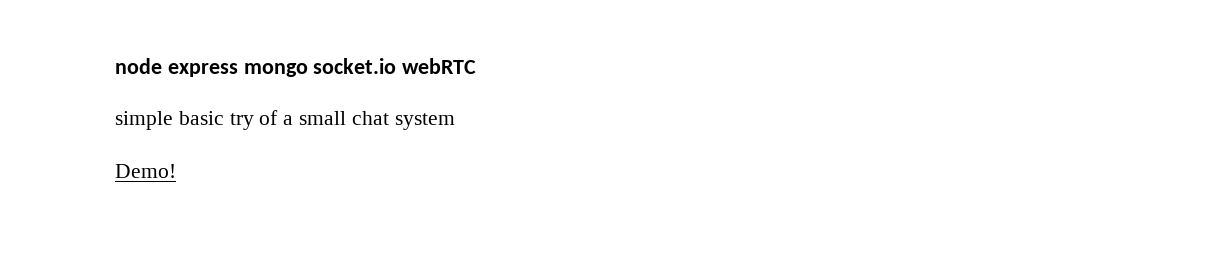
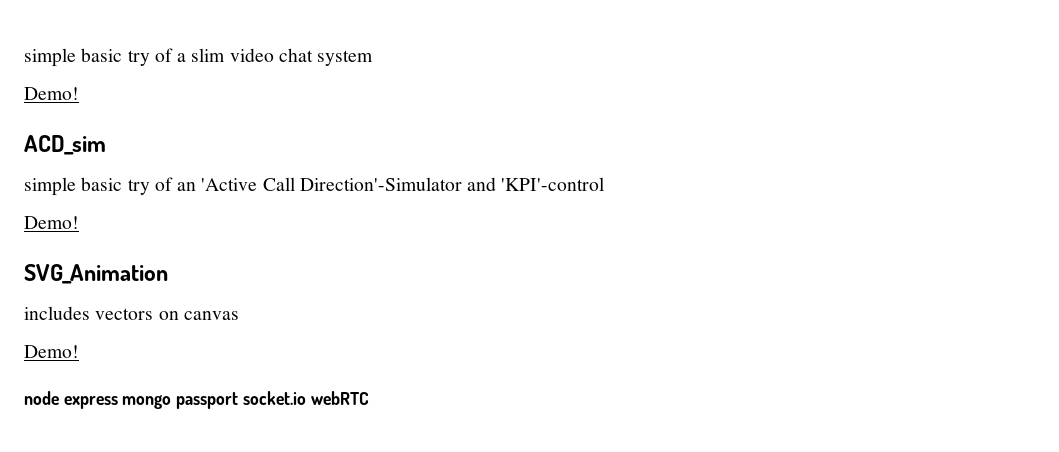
[115,58,477,77] [115,110,455,130] [115,164,176,178] node express mongo socket.io webRTC // simple basic try of a small chat system // Demo! -> [24,48,374,67] [24,87,79,100] [24,135,106,155] [24,177,605,196] [24,216,79,229] [24,264,168,284] [24,306,239,320] [24,345,79,358] [24,391,369,409] simple basic try of a slim video chat system // Demo! // ACD_sim // simple basic try of an 'Active Call Direction'-Simulator and 'KPI'-control // Demo! // SVG_Animation // includes vectors on canvas // Demo! // node express mongo passport socket.io webRTC

